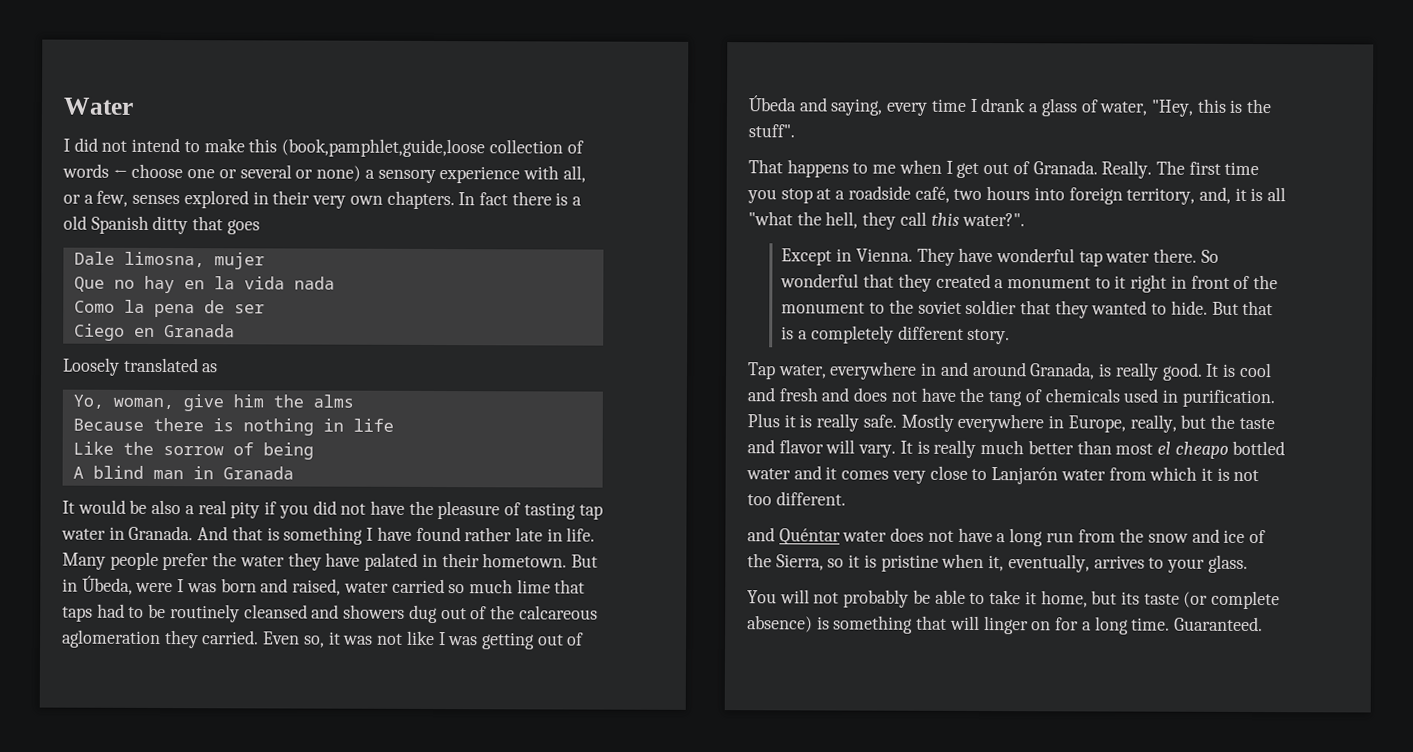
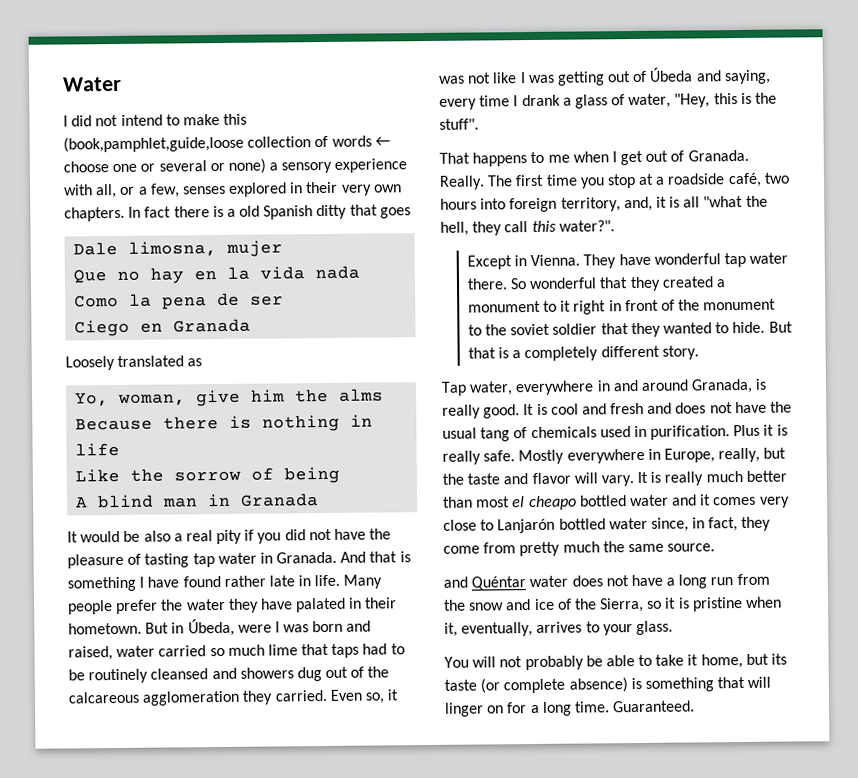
[62,629,161,648] aglomeration -> [142,690,241,706] agglomeration
(985, 395) none -> [442,427,477,439] usual
[1060,466,1260,482] [747,491,846,506] water from which it is not too different. -> [558,516,772,532] [443,541,716,557] bottled water since, in fact, they come from pretty much the same source.

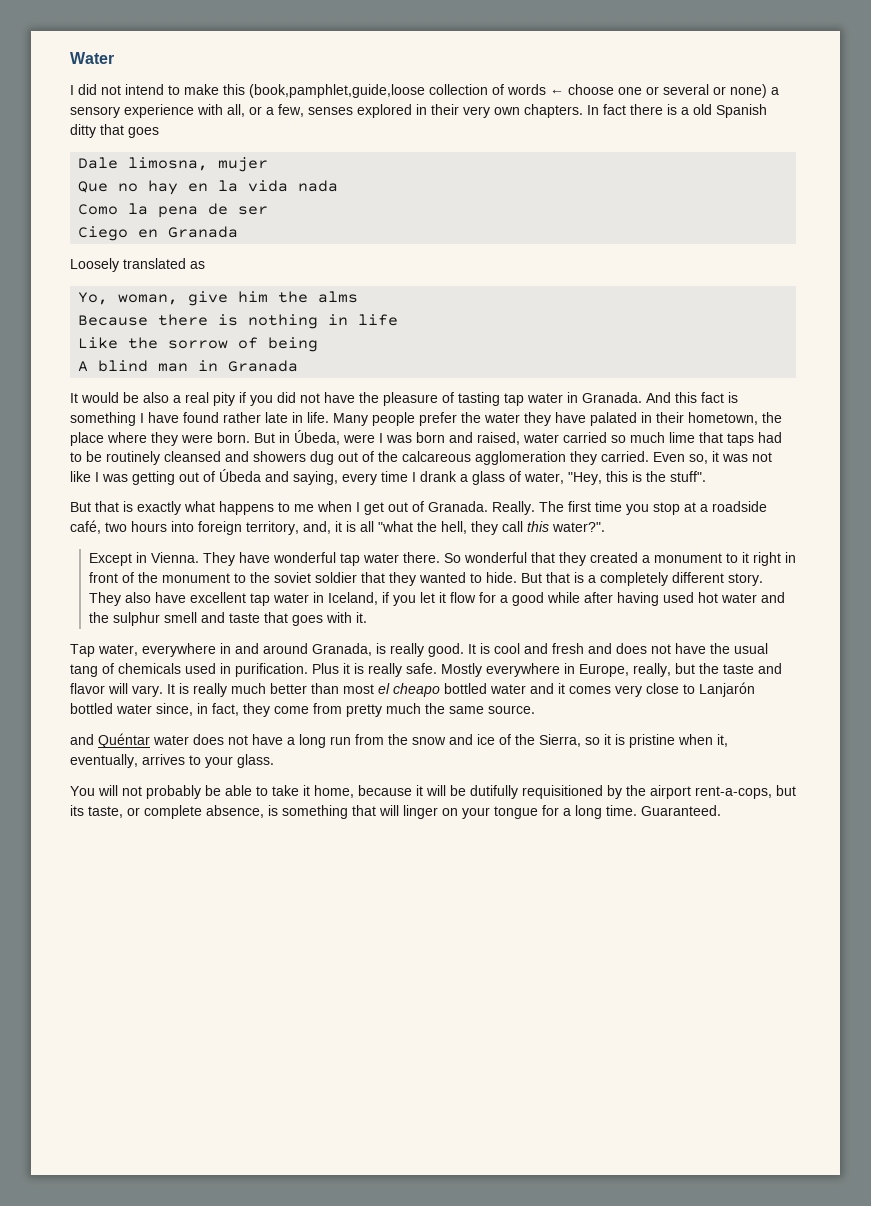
[369,551,398,563] that -> [675,392,724,403] this fact
[68,622,142,635] hometown. -> [688,412,782,425] [70,432,250,446] hometown, the place where they were born.
[439,152,470,164] That -> [70,501,215,515] But that is exactly what
(699, 352) none -> [88,592,785,606] [88,612,367,626] They also have excellent tap water in Iceland, if you let it flow for a good while after having used hot water and the sulphur smell and taste that goes with it.
[745,653,788,665] [444,677,628,694] but its taste (or complete absence) -> [358,785,796,799] [70,805,264,819] because it will be dutifully requisitioned by the airport rent-a-cops, but its taste, or complete absence,
(505, 709) none -> [462,806,538,819] your tongue

